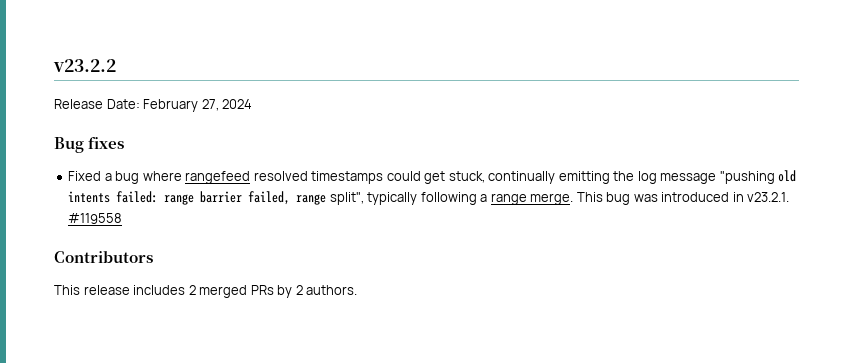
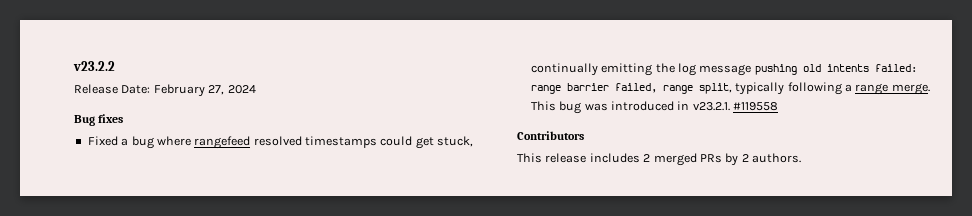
[719,171,775,184] "pushing -> [754,64,797,75] pushing
[329,192,364,205] split", -> [698,83,732,94] split,

